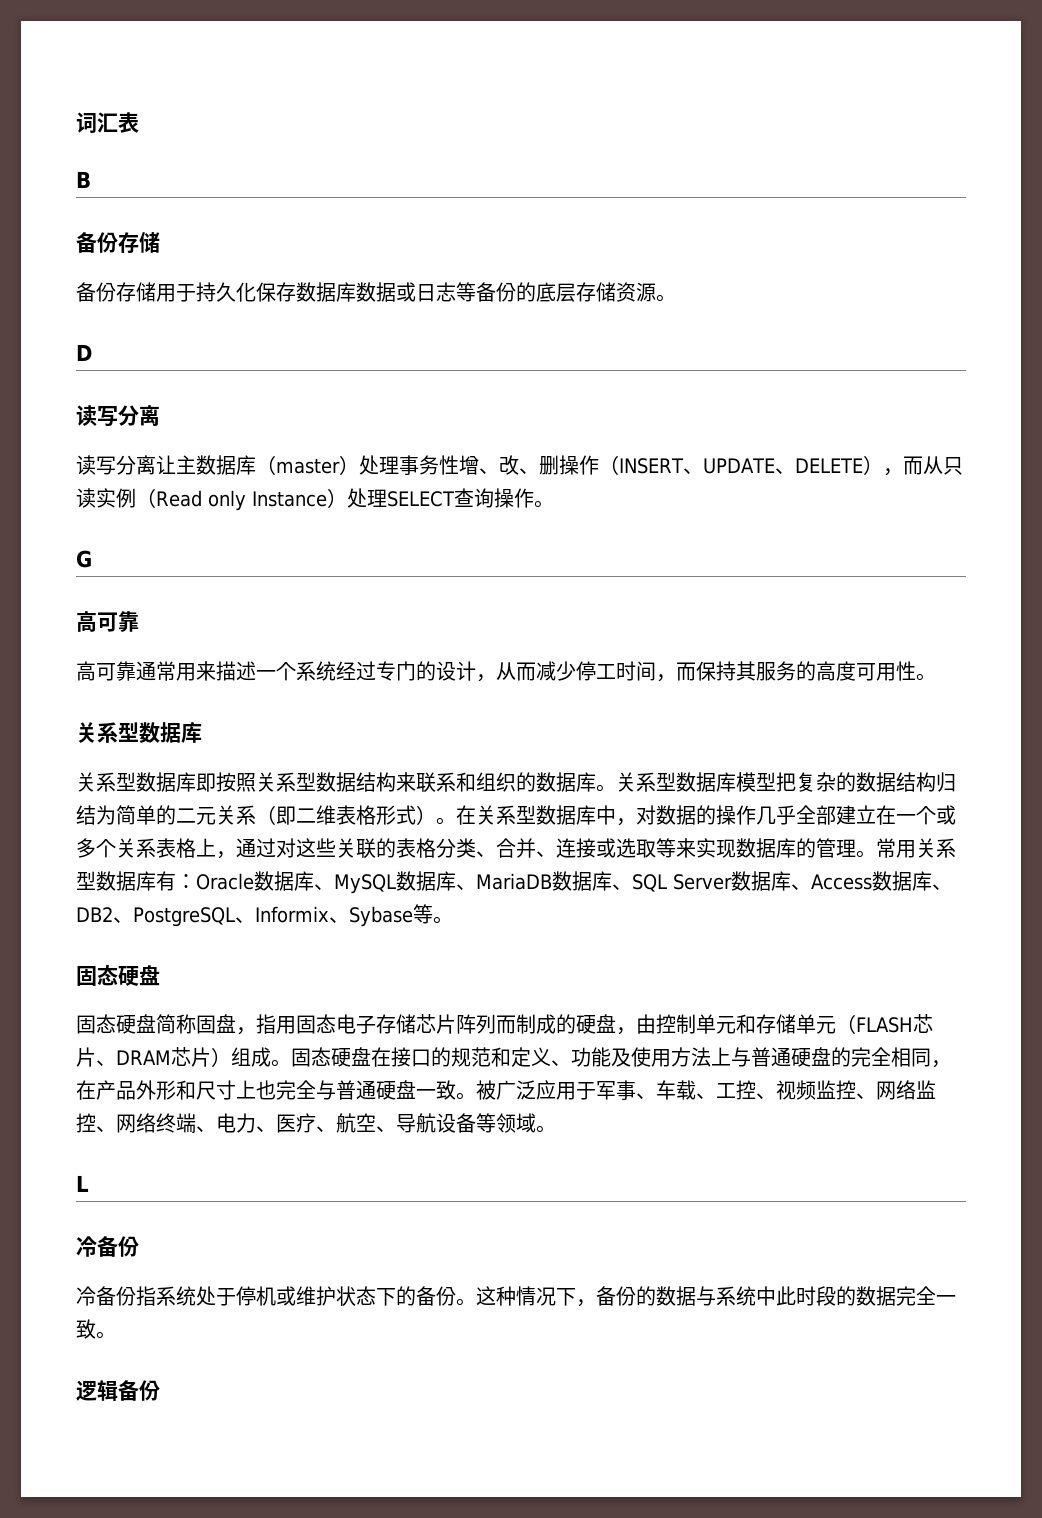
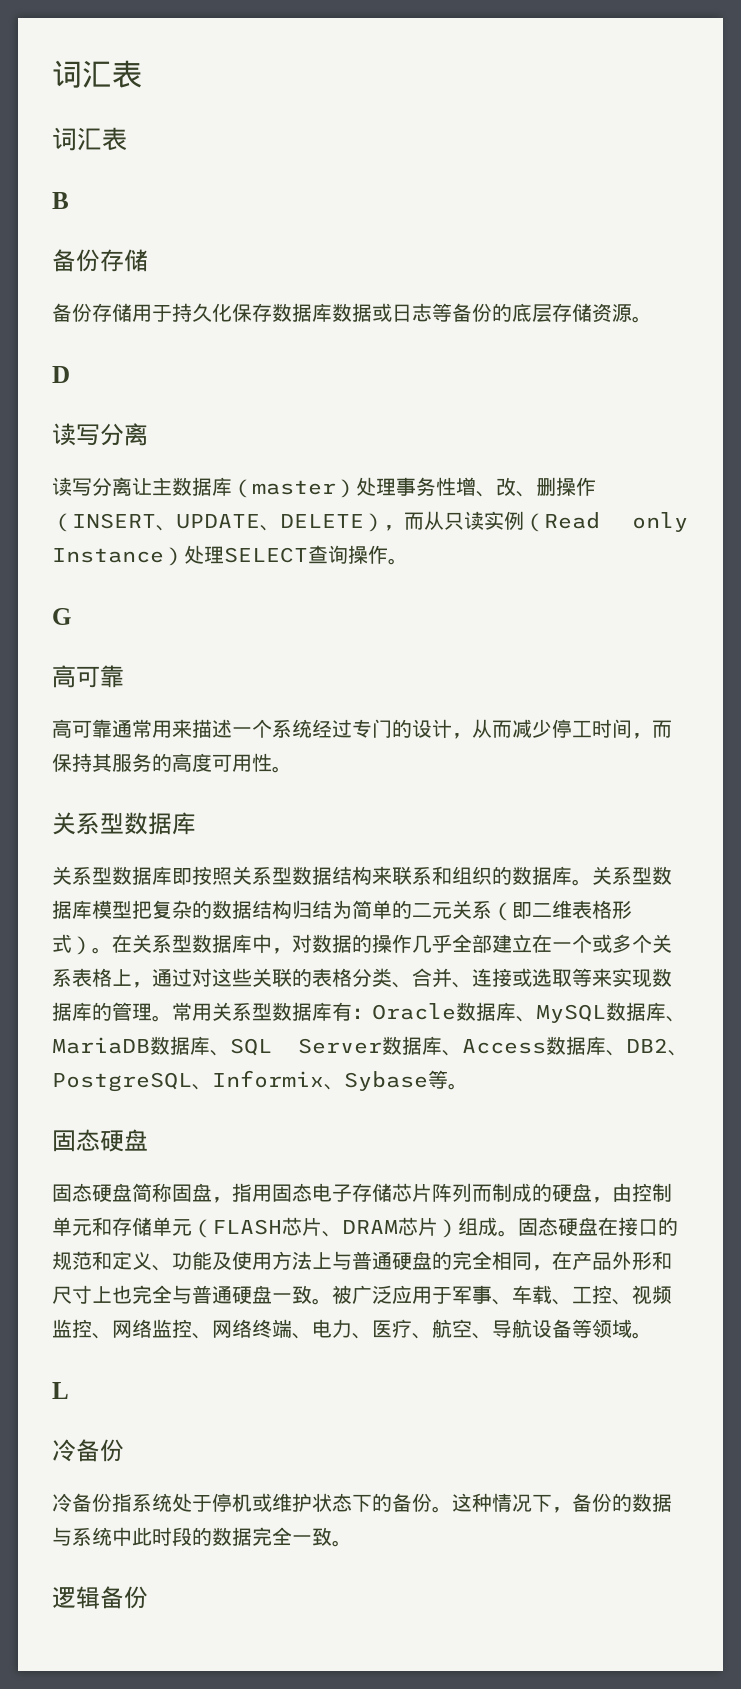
[76,112,139,133] 词汇表 -> [52,60,142,88] [52,127,127,151] 词汇表 // 词汇表

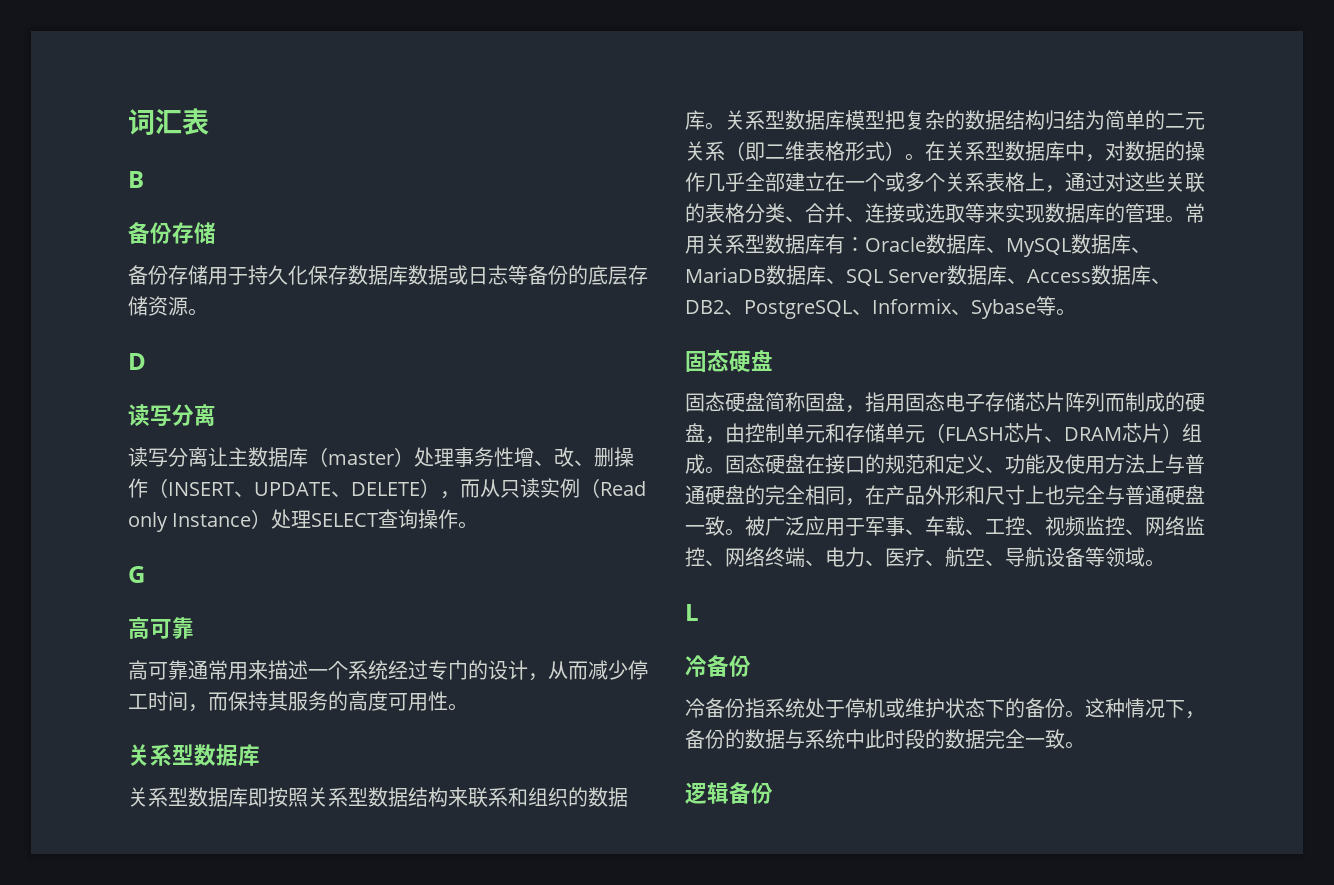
[52,60,142,88] [52,127,127,151] 词汇表 // 词汇表 -> [128,108,209,135] 词汇表

